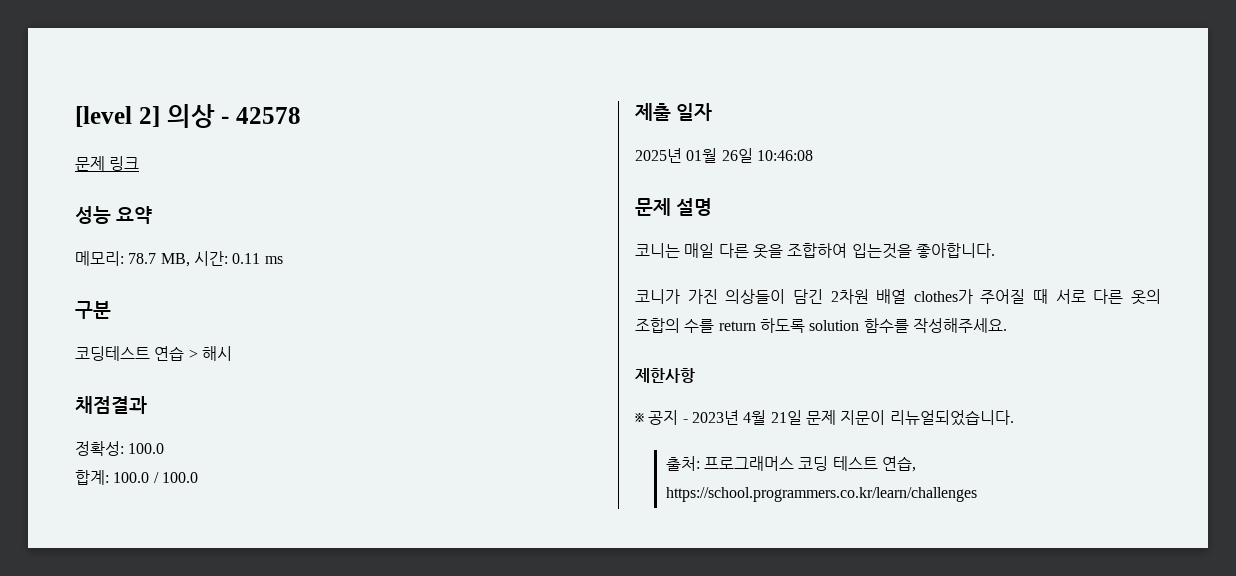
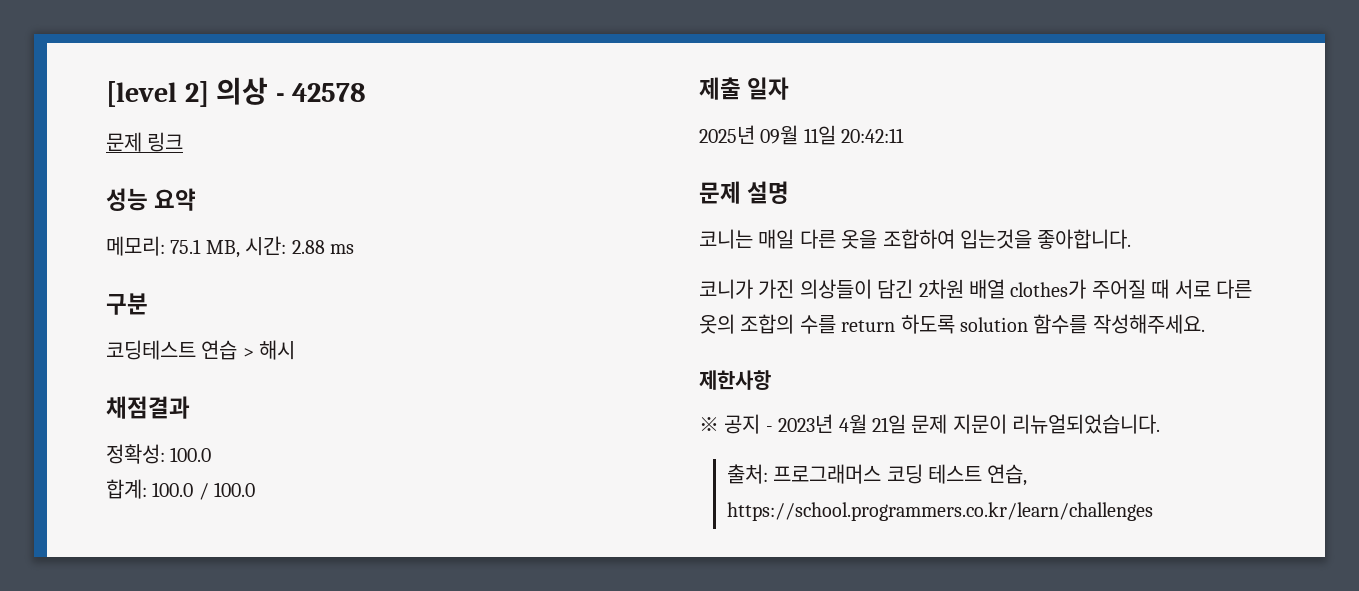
[128,253,157,264] 78.7 -> [170,239,202,254] 75.1
[232,253,261,264] 0.11 -> [291,240,325,254] 2.88
[686,148,813,163] 01월 26일 10:46:08 -> [760,125,905,145] 09월 11일 20:42:11

